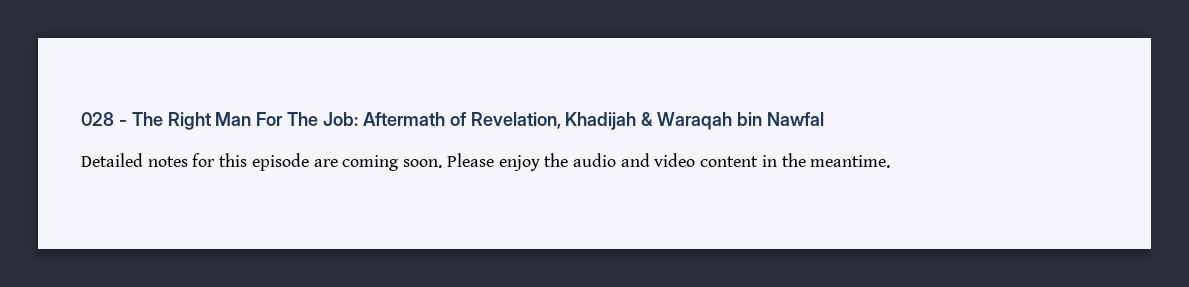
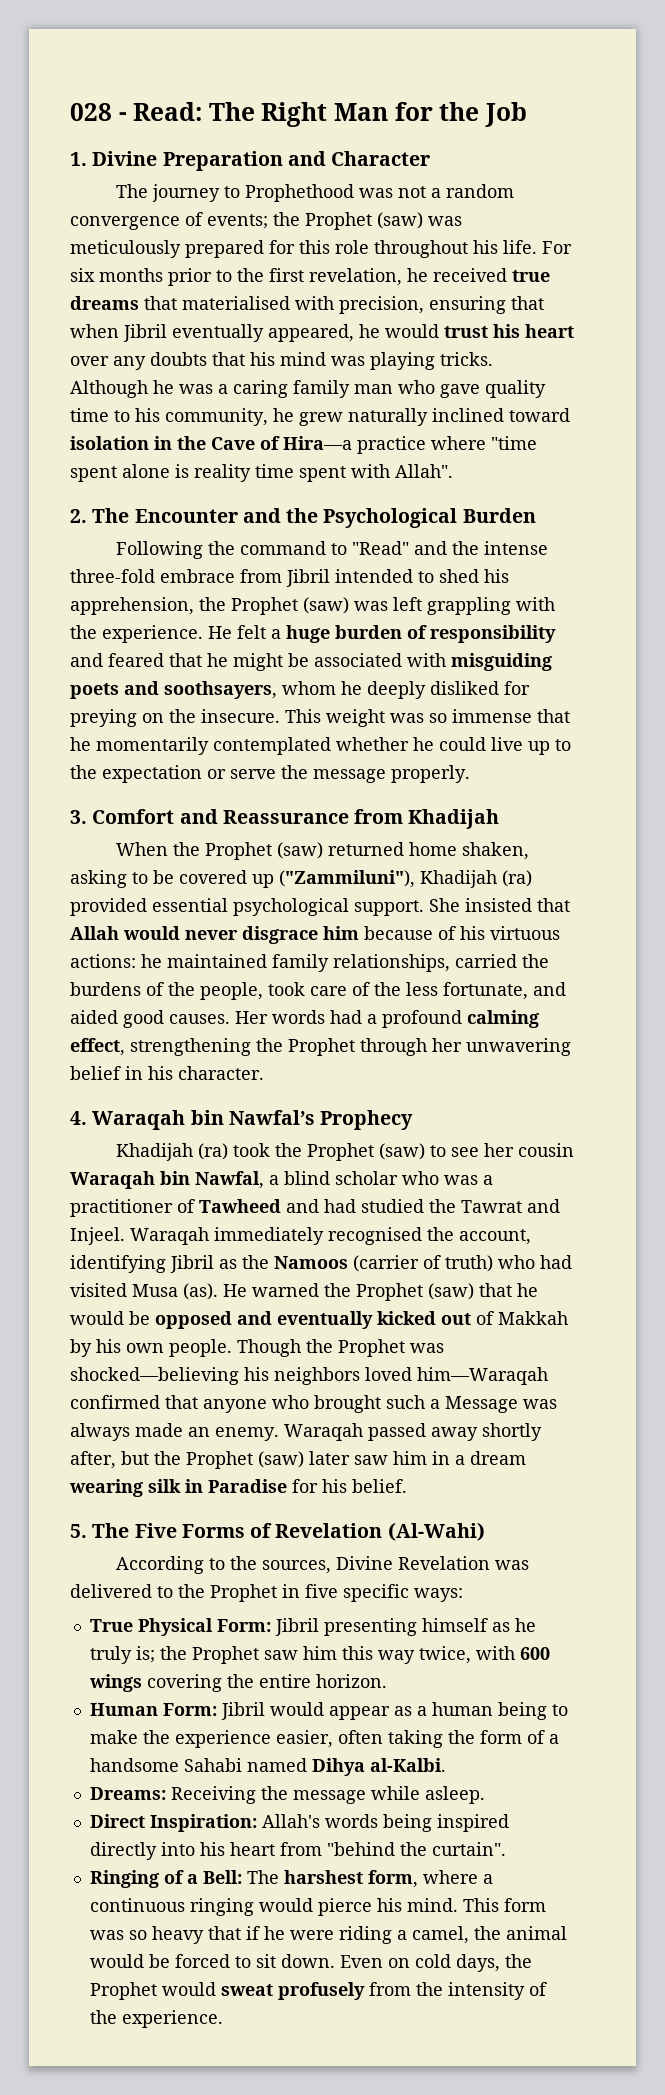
(127, 123) none -> [133,102,203,121] Read:
[256,112,824,130] [81,153,891,171] For The Job: Aftermath of Revelation, Khadijah & Waraqah bin Nawfal // Detailed notes for this episode are coming soon. Please enjoy the audio and video content in the meantime. -> [394,102,527,127] [70,151,431,171] [116,184,515,202] [70,212,462,230] [70,240,572,258] [70,268,550,286] [70,296,544,314] [70,324,574,342] [70,352,493,370] [70,380,546,398] [70,408,570,426] [70,436,537,454] [70,464,453,482] [70,508,536,528] [116,541,549,559] [70,569,509,587] [70,597,555,615] [70,625,556,643] [70,653,552,671] [70,681,530,699] [70,709,570,727] [70,737,571,755] [70,765,470,783] [70,809,500,829] [116,842,530,860] [70,870,532,888] [70,898,570,916] [70,926,560,944] [70,954,549,972] [70,982,566,1000] [70,1010,539,1028] [70,1038,571,1056] [70,1066,264,1080] [70,1110,414,1130] [116,1143,575,1161] [70,1171,493,1189] [70,1199,560,1217] [70,1227,531,1245] [70,1255,572,1273] [70,1283,538,1301] [70,1311,568,1329] [70,1339,444,1357] [70,1367,548,1385] [70,1395,557,1413] [70,1423,542,1441] [70,1451,526,1469] [69,1479,407,1497] [70,1522,485,1541] [116,1556,530,1574] [70,1584,463,1602] [89,1618,536,1636] [89,1646,550,1664] [88,1674,387,1692] [89,1702,568,1720] [89,1730,559,1748] [89,1758,446,1776] [89,1786,485,1804] [89,1814,509,1832] [89,1842,506,1860] [89,1870,493,1888] [89,1898,546,1916] [89,1926,567,1944] [89,1954,532,1972] [89,1982,547,2000] [89,2010,223,2028] for the Job // 1. Divine Preparation and Character // The journey to Prophethood was not a random convergence of events; the Prophet (saw) was meticulously prepared for this role throughout his life. For six months prior to the first revelation, he received true dreams that materialised with precision, ensuring that when Jibril eventually appeared, he would trust his heart over any doubts that his mind was playing tricks. Although he was a caring family man who gave quality time to his community, he grew naturally inclined toward isolation in the Cave of Hira—a practice where "time spent alone is reality time spent with Allah". // 2. The Encounter and the Psychological Burden // Following the command to "Read" and the intense three-fold embrace from Jibril intended to shed his apprehension, the Prophet (saw) was left grappling with the experience. He felt a huge burden of responsibility and feared that he might be associated with misguiding poets and soothsayers, whom he deeply disliked for preying on the insecure. This weight was so immense that he momentarily contemplated whether he could live up to the expectation or serve the message properly. // 3. Comfort and Reassurance from Khadijah // When the Prophet (saw) returned home shaken, asking to be covered up ("Zammiluni"), Khadijah (ra) provided essential psychological support. She insisted that Allah would never disgrace him because of his virtuous actions: he maintained family relationships, carried the burdens of the people, took care of the less fortunate, and aided good causes. Her words had a profound calming effect, strengthening the Prophet through her unwavering belief in his character. // 4. Waraqah bin Nawfal’s Prophecy // Khadijah (ra) took the Prophet (saw) to see her cousin Waraqah bin Nawfal, a blind scholar who was a practitioner of Tawheed and had studied the Tawrat and Injeel. Waraqah immediately recognised the account, identifying Jibril as the Namoos (carrier of truth) who had visited Musa (as). He warned the Prophet (saw) that he would be opposed and eventually kicked out of Makkah by his own people. Though the Prophet was shocked—believing his neighbors loved him—Waraqah confirmed that anyone who brought such a Message was always made an enemy. Waraqah passed away shortly after, but the Prophet (saw) later saw him in a dream wearing silk in Paradise for his belief. // 5. The Five Forms of Revelation (Al-Wahi) // According to the sources, Divine Revelation was delivered to the Prophet in five specific ways: // True Physical Form: Jibril presenting himself as he truly is; the Prophet saw him this way twice, with 600 wings covering the entire horizon. // Human Form: Jibril would appear as a human being to make the experience easier, often taking the form of a handsome Sahabi named Dihya al-Kalbi. // Dreams: Receiving the message while asleep. // Direct Inspiration: Allah's words being inspired directly into his heart from "behind the curtain". // Ringing of a Bell: The harshest form, where a continuous ringing would pierce his mind. This form was so heavy that if he were riding a camel, the animal would be forced to sit down. Even on cold days, the Prophet would sweat profusely from the intensity of the experience.

